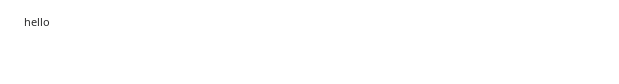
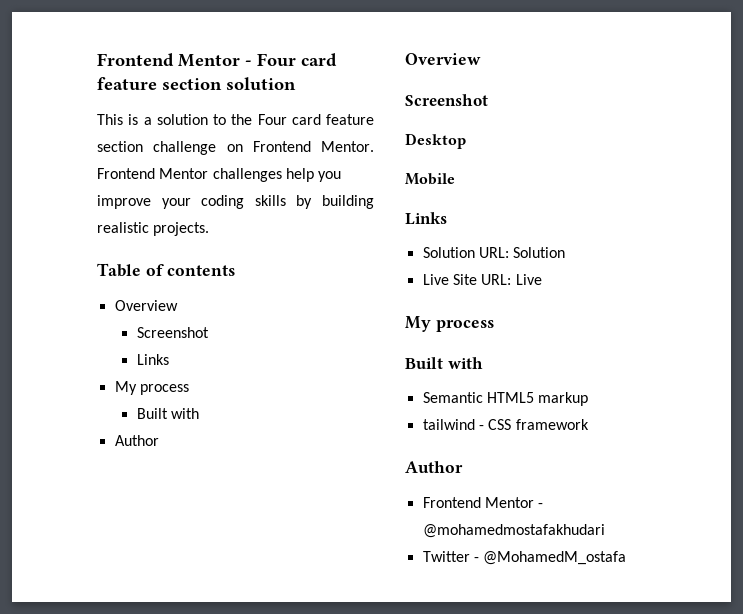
[24,18,50,26] hello -> [97,53,337,67] [97,77,296,91] [97,114,374,125] [97,141,374,155] [97,168,342,182] [97,195,374,209] [97,222,210,236] [97,263,236,277] [114,300,178,311] [136,327,209,338] [136,354,169,365] [114,381,189,395] [136,408,199,419] [114,435,159,446] [405,53,481,65] [405,94,488,106] [405,133,466,149] [405,173,455,185] [405,212,447,225] [422,247,566,258] [422,274,542,285] [405,316,494,332] [405,357,483,369] [422,392,589,406] [422,419,589,430] [405,461,463,473] [422,497,544,508] [422,524,605,538] [422,551,627,565] Frontend Mentor - Four card feature section solution // This is a solution to the Four card feature section challenge on Frontend Mentor. Frontend Mentor challenges help you improve your coding skills by building realistic projects. // Table of contents // Overview // Screenshot // Links // My process // Built with // Author // Overview // Screenshot // Desktop // Mobile // Links // Solution URL: Solution // Live Site URL: Live // My process // Built with // Semantic HTML5 markup // tailwind - CSS framework // Author // Frontend Mentor - @mohamedmostafakhudari // Twitter - @MohamedM_ostafa

